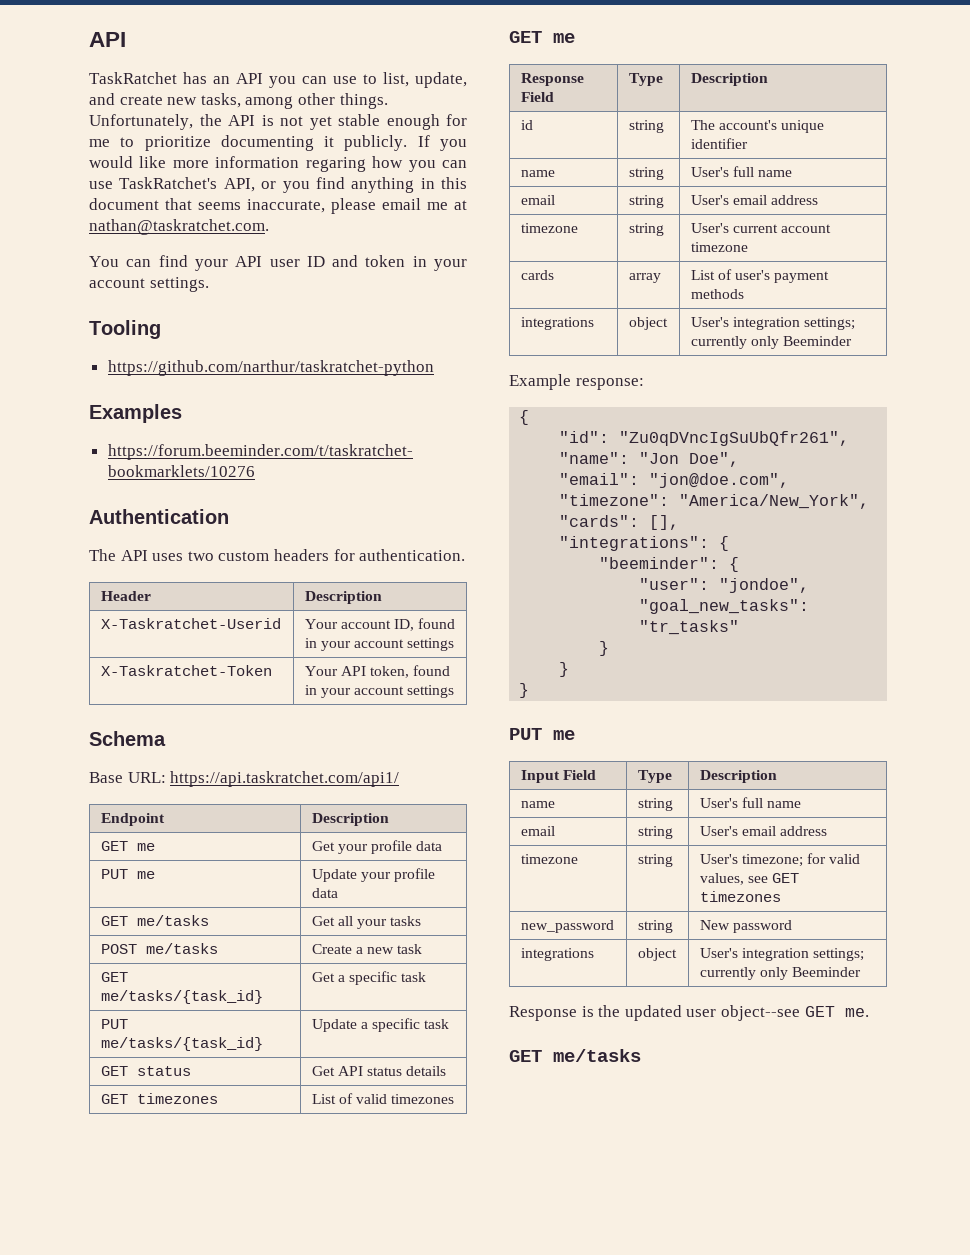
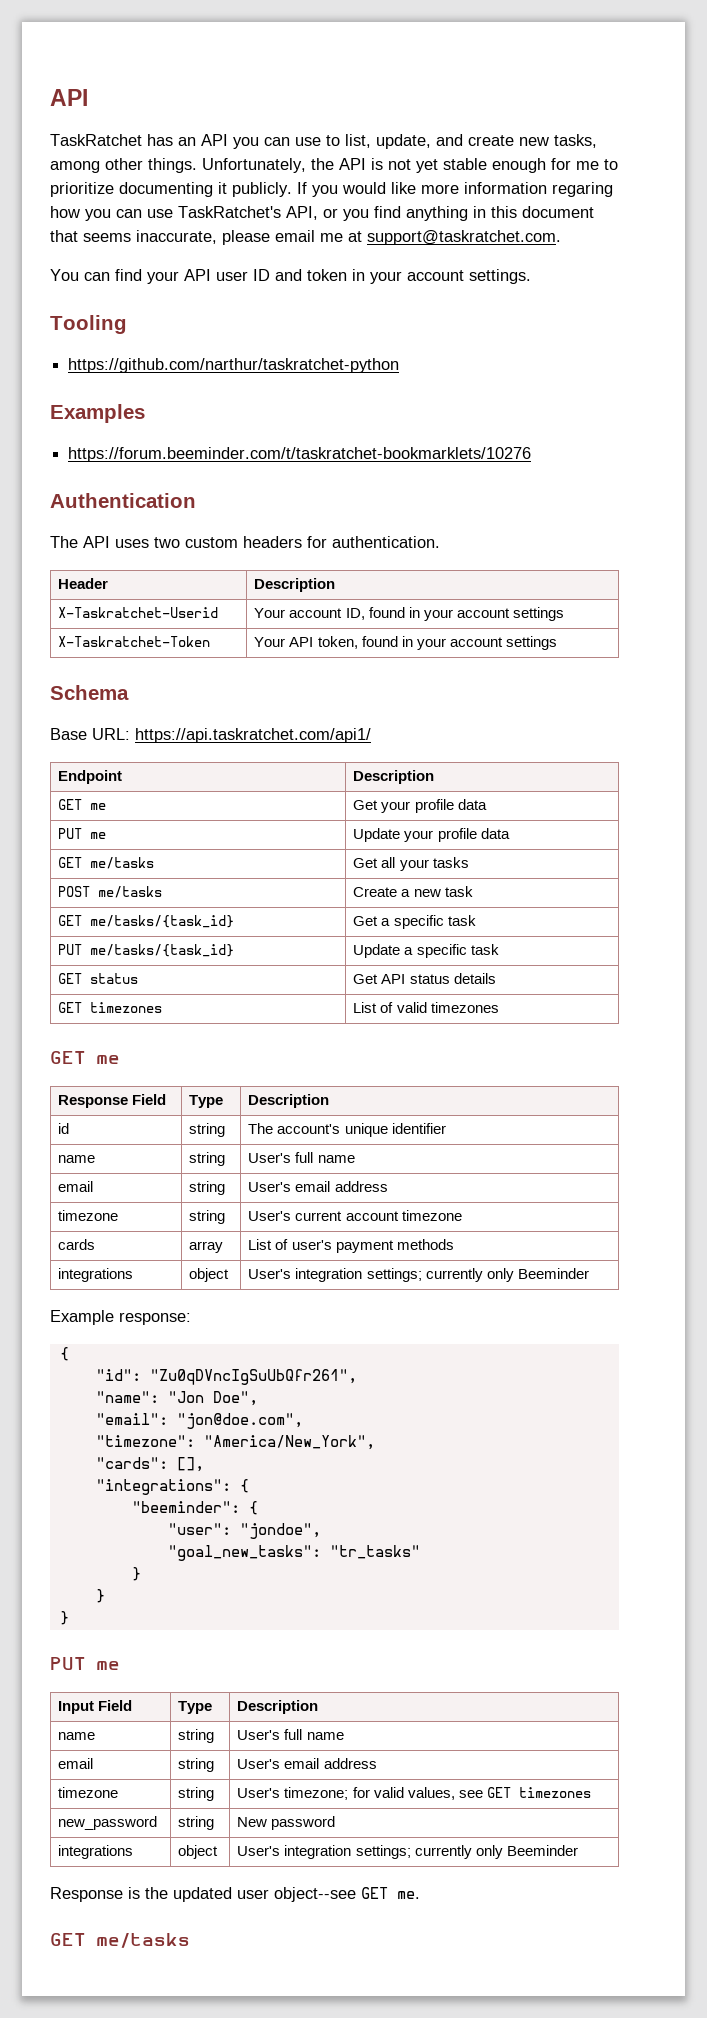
[89,219,269,235] nathan@taskratchet.com. -> [367,230,561,245] support@taskratchet.com.

